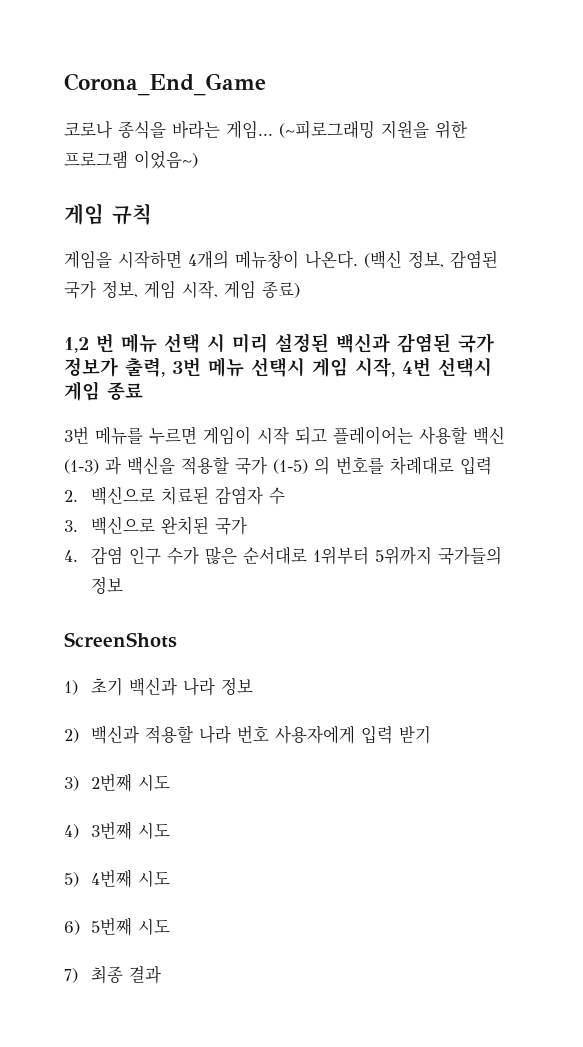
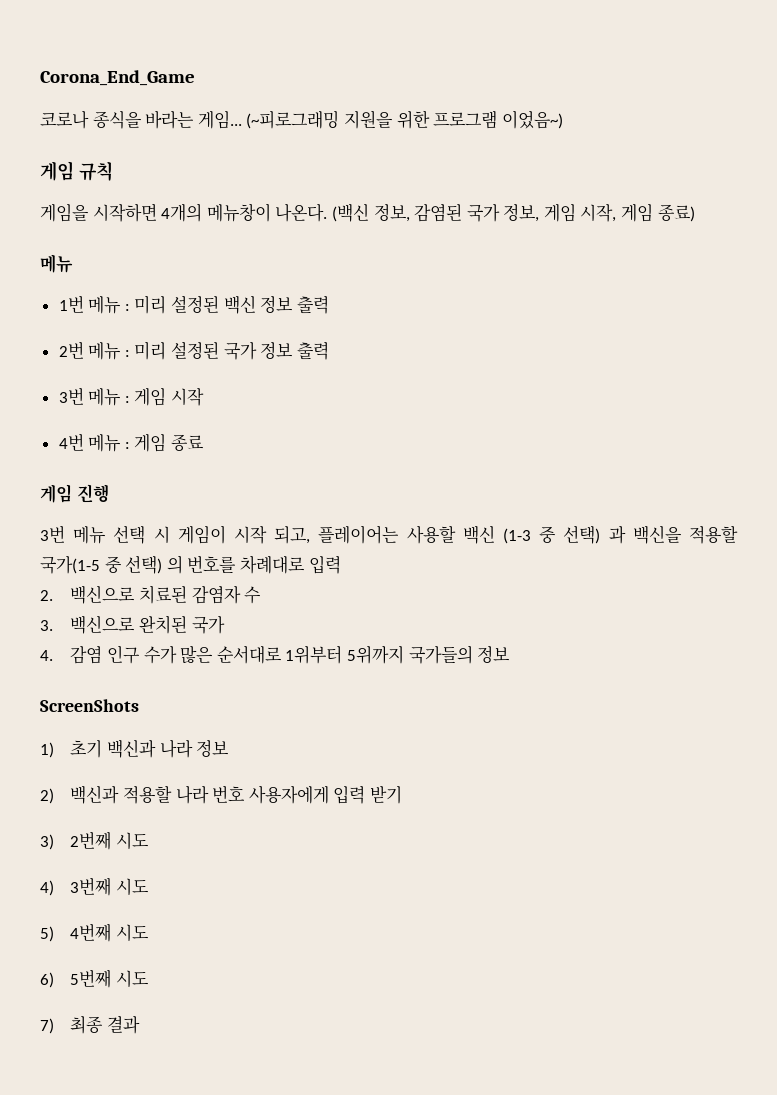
[64,333,494,353] [64,357,492,377] [64,381,143,401] [64,426,197,445] 1,2 번 메뉴 선택 시 미리 설정된 백신과 감염된 국가 정보가 출력, 3번 메뉴 선택시 게임 시작, 4번 선택시 게임 종료 // 3번 메뉴를 누르면 -> [40,254,73,273] [58,295,329,314] [58,341,329,360] [58,387,205,406] [58,433,205,452] [40,484,109,503] [40,525,170,544] 메뉴 // 1번 메뉴 : 미리 설정된 백신 정보 출력 // 2번 메뉴 : 미리 설정된 국가 정보 출력 // 3번 메뉴 : 게임 시작 // 4번 메뉴 : 게임 종료 // 게임 진행 // 3번 메뉴 선택 시
[295,427,327,445] 되고 -> [274,526,311,544] 되고,
[64,456,308,475] (1-3) 과 백신을 적용할 국가 (1-5) -> [502,525,739,544] [40,555,163,574] (1-3 중 선택) 과 백신을 적용할 국가(1-5 중 선택)

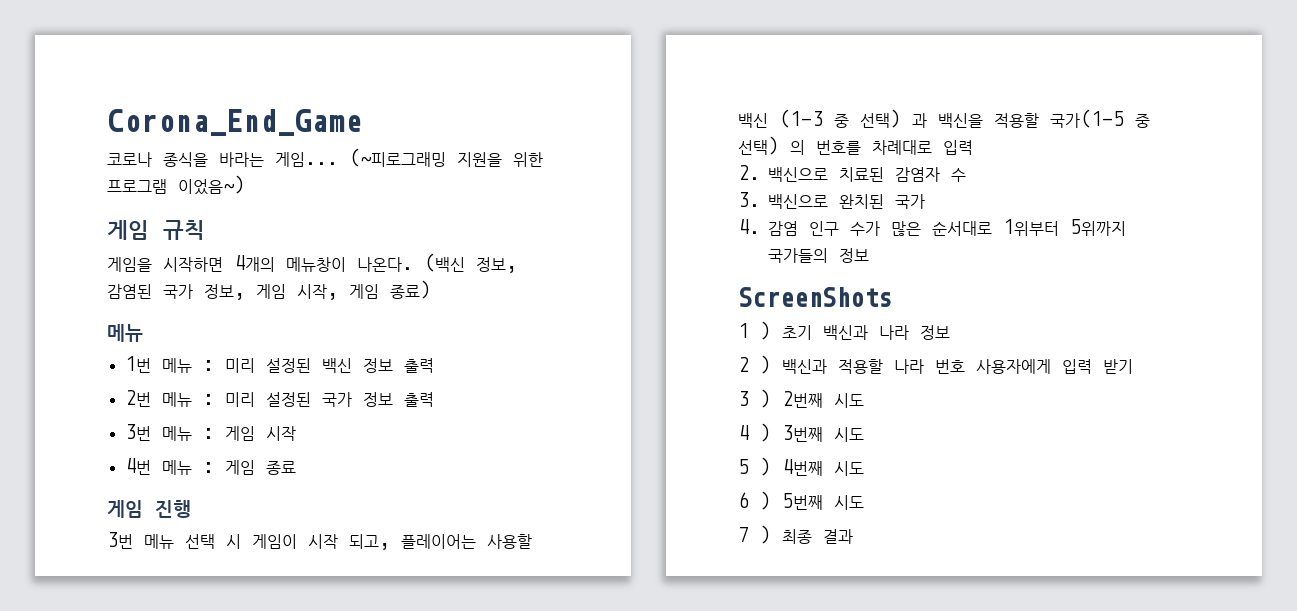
[40,742,54,758] 1) -> [738,321,771,340] 1 )
[40,788,54,804] 2) -> [738,355,771,374] 2 )
[40,834,54,850] 3) -> [738,389,771,408] 3 )
[40,880,54,896] 4) -> [738,423,771,442] 4 )
[40,926,54,942] 5) -> [738,457,771,476] 5 )
[40,972,54,988] 6) -> [738,491,771,510] 6 )
[40,1018,54,1034] 7) -> [738,525,771,544] 7 )

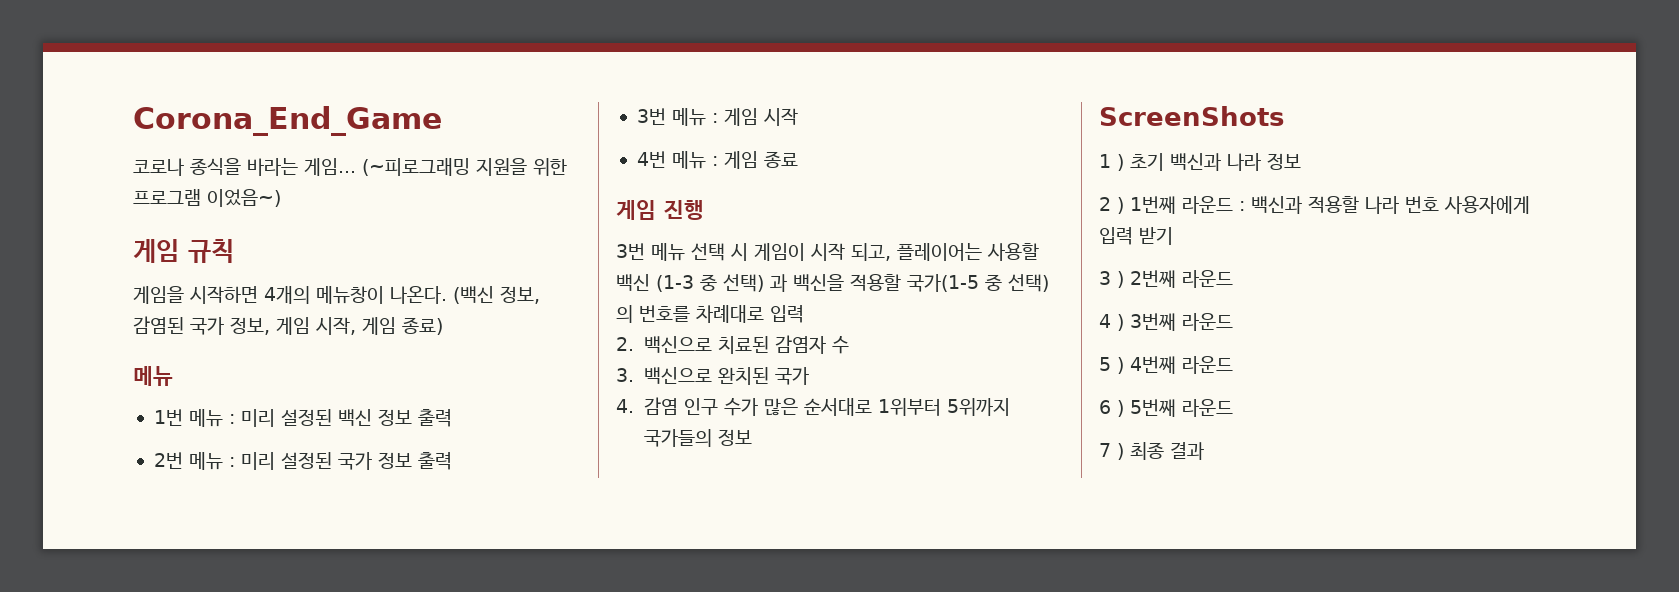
(771, 364) none -> [1130,196,1245,214] 1번째 라운드 :
[834,393,864,408] 시도 -> [1182,270,1233,288] 라운드
[834,427,864,442] 시도 -> [1182,313,1233,331] 라운드
[834,461,864,476] 시도 -> [1182,356,1233,374] 라운드
[834,495,864,510] 시도 -> [1182,399,1233,417] 라운드

